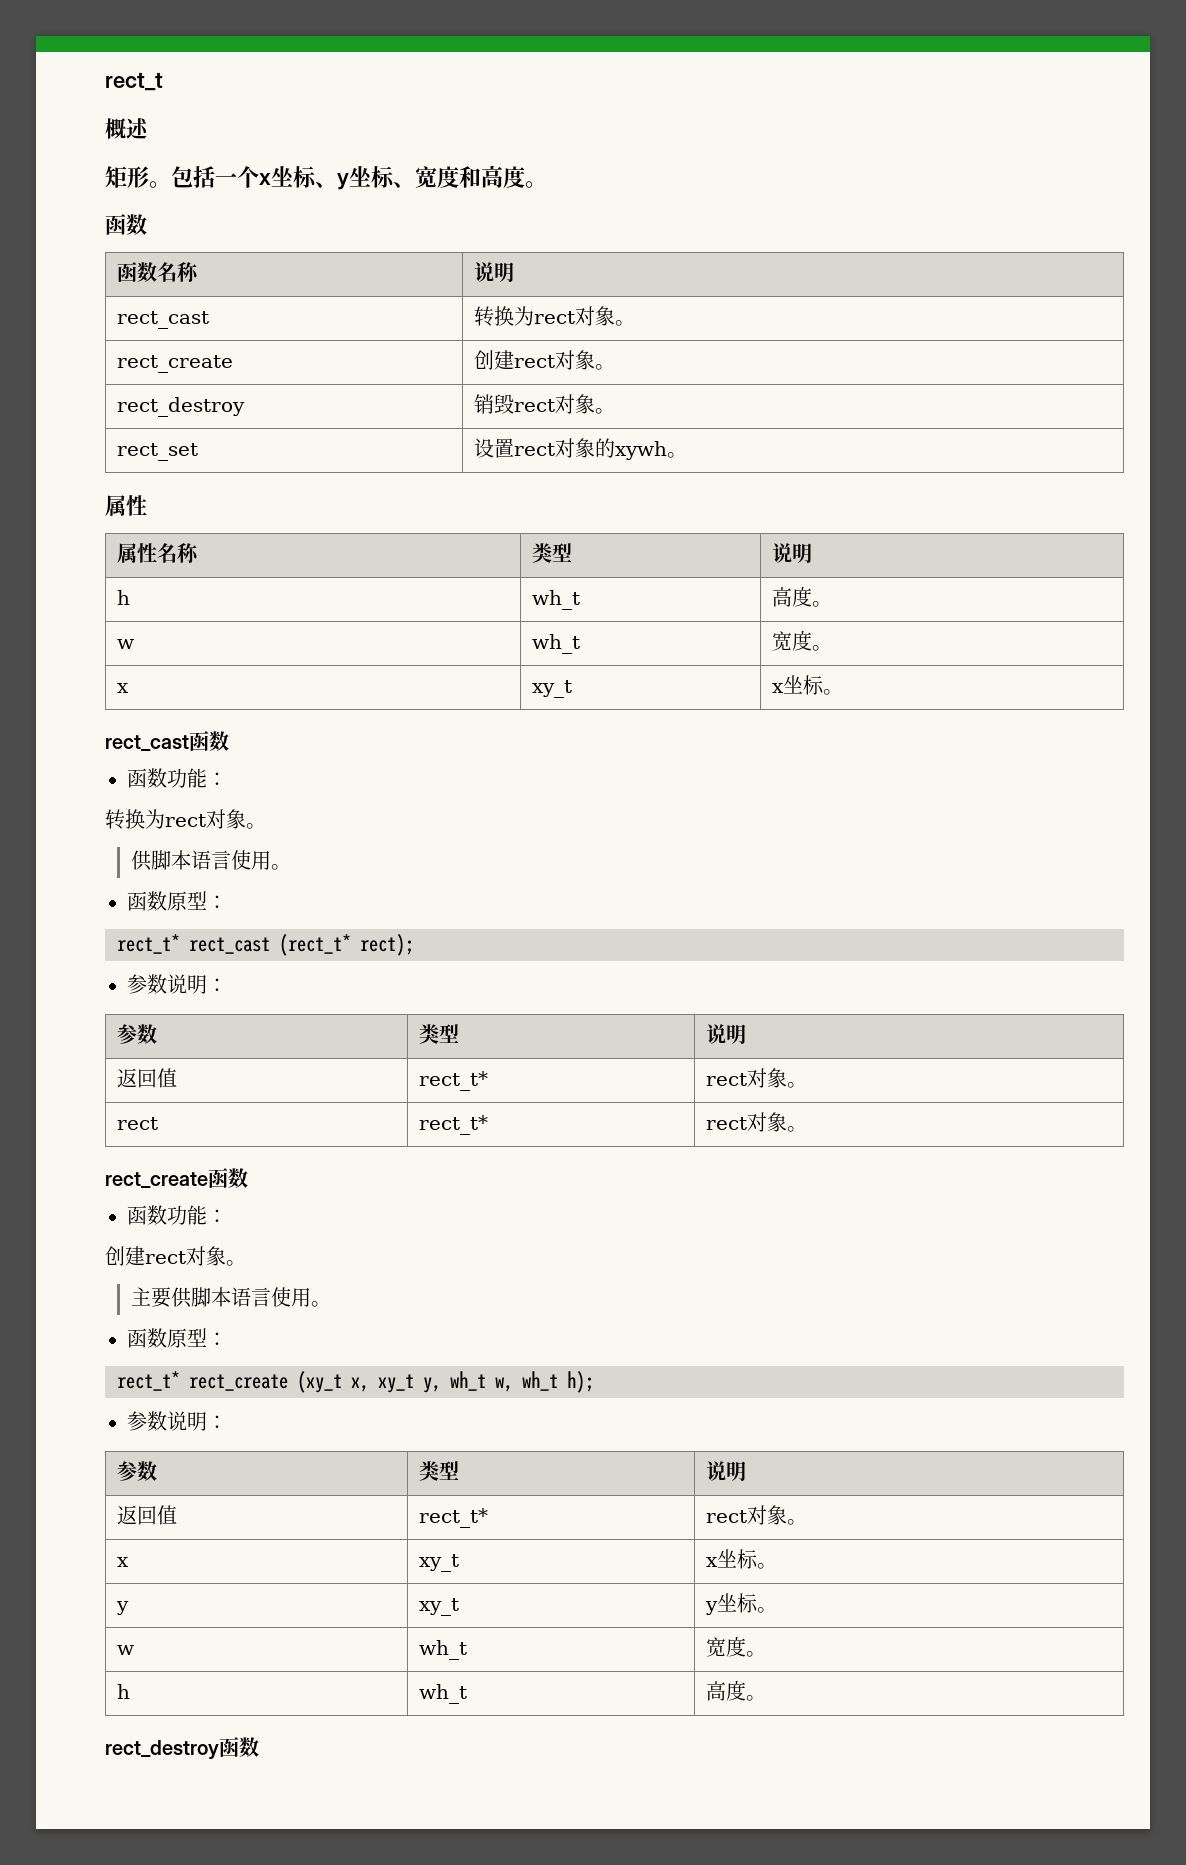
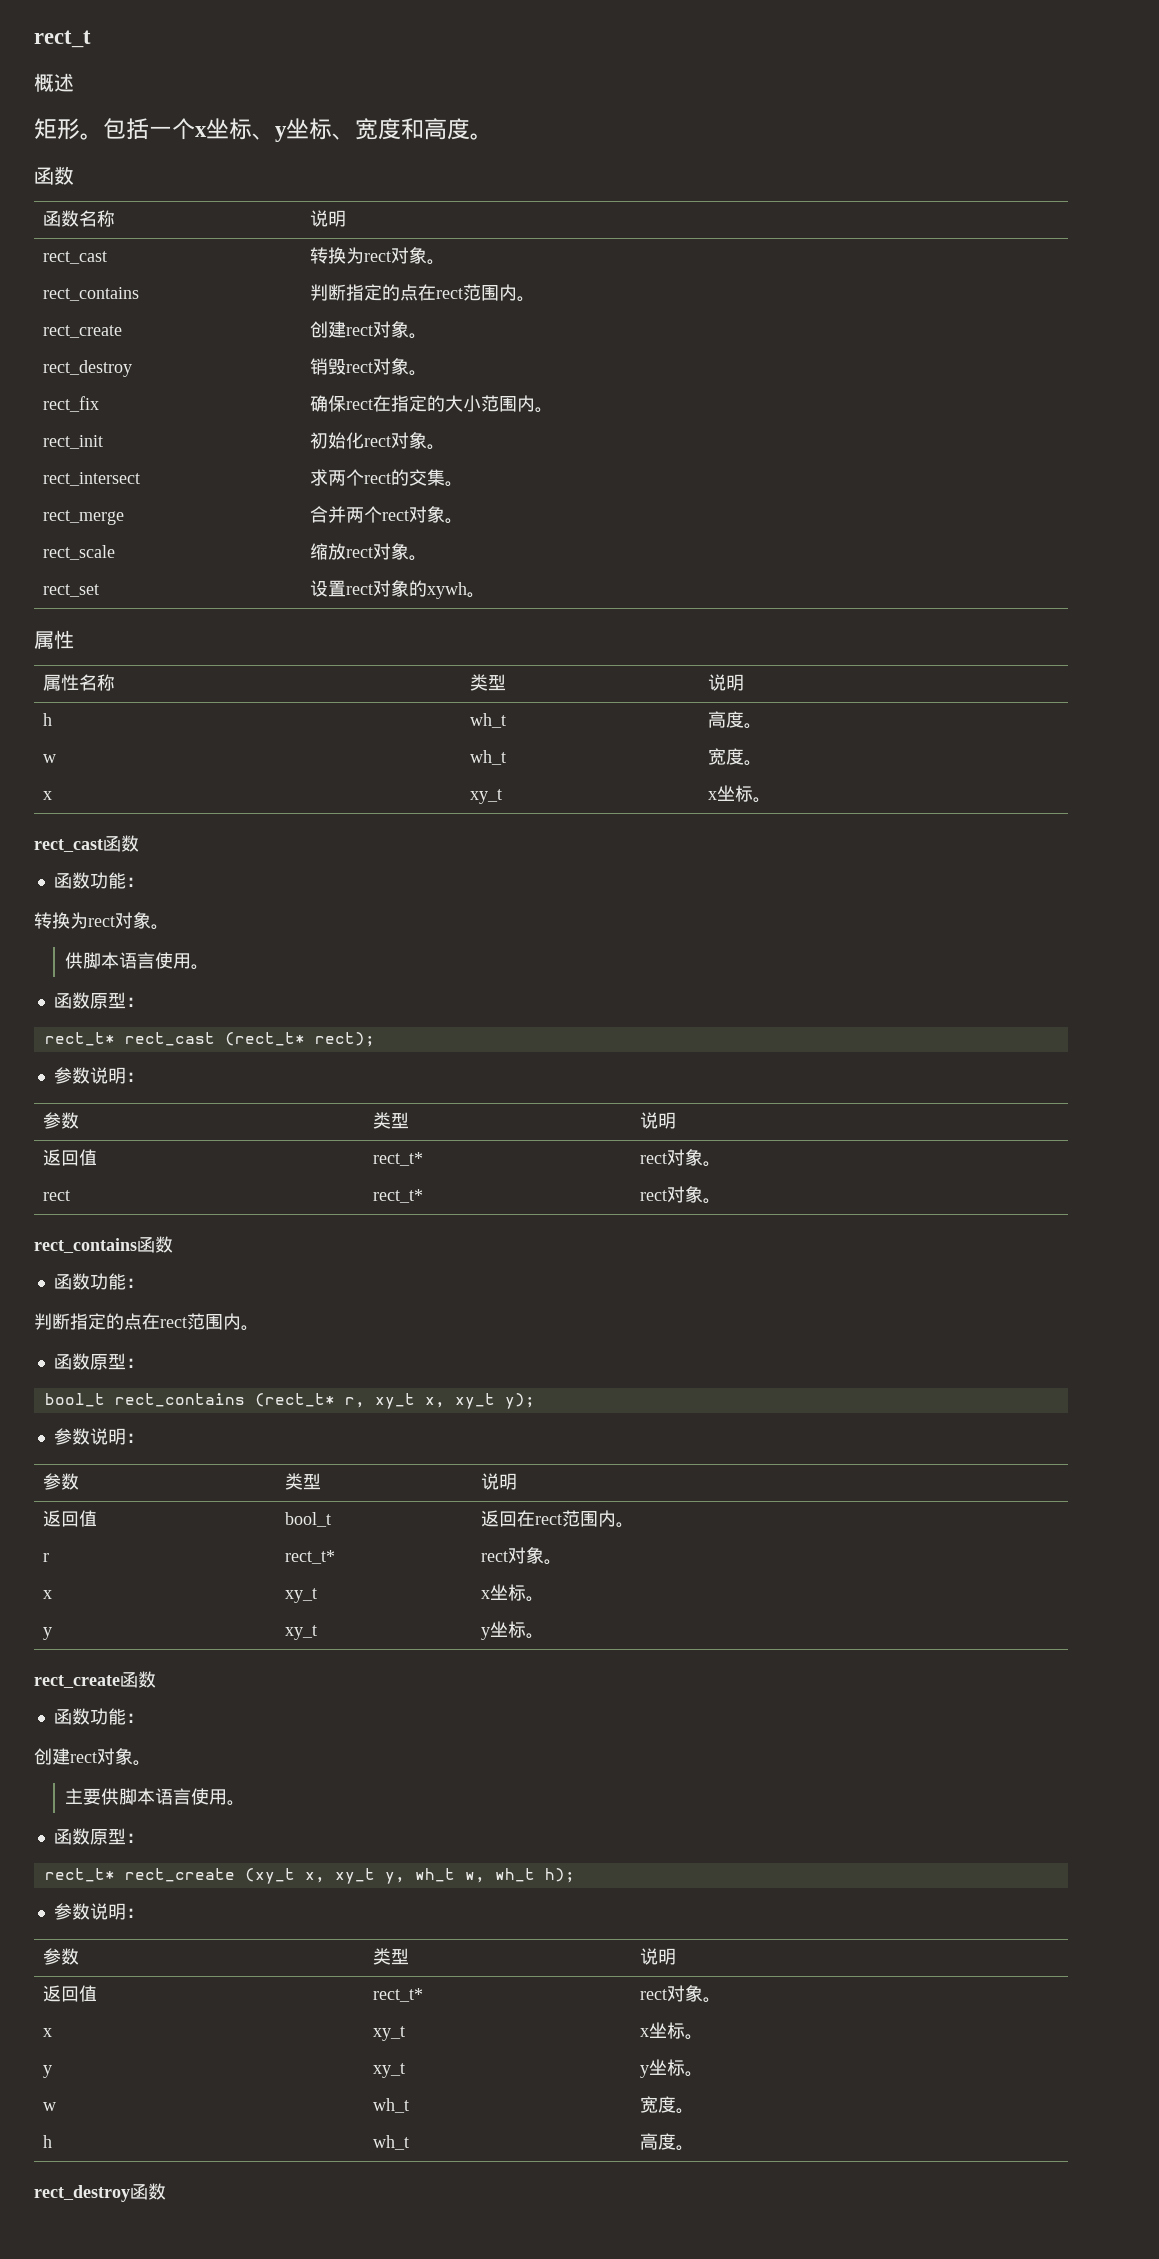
(635, 323) none -> [42,287,139,301] [309,284,535,302] // rect_contains | 判断指定的点在rect范围内。
(615, 411) none -> [42,396,99,412] [309,395,553,413] [42,435,103,449] [309,432,445,450] [42,472,140,486] [309,469,463,487] [42,510,124,525] [309,506,463,524] [42,545,115,560] [309,543,427,561] // rect_fix | 确保rect在指定的大小范围内。 // rect_init | 初始化rect对象。 // rect_intersect | 求两个rect的交集。 // rect_merge | 合并两个rect对象。 // rect_scale | 缩放rect对象。
(807, 1129) none -> [34,1236,173,1253] [53,1273,144,1290] [34,1313,259,1331] [53,1353,144,1370] [44,1393,535,1409] [53,1428,144,1445] [42,1473,79,1490] [284,1473,321,1490] [480,1473,517,1490] [42,1510,97,1527] [284,1512,331,1527] [480,1510,634,1528] [42,1553,49,1562] [284,1550,335,1564] [480,1547,562,1565] [42,1590,52,1599] [284,1588,317,1603] [480,1584,544,1602] [42,1627,52,1640] [284,1625,317,1640] [480,1621,544,1640] // rect_contains函数 // 函数功能： // 判断指定的点在rect范围内。 // 函数原型： // bool_t rect_contains (rect_t* r, xy_t x, xy_t y); // 参数说明： // 参数 | 类型 | 说明 // 返回值 | bool_t | 返回在rect范围内。 // r | rect_t* | rect对象。 // x | xy_t | x坐标。 // y | xy_t | y坐标。

